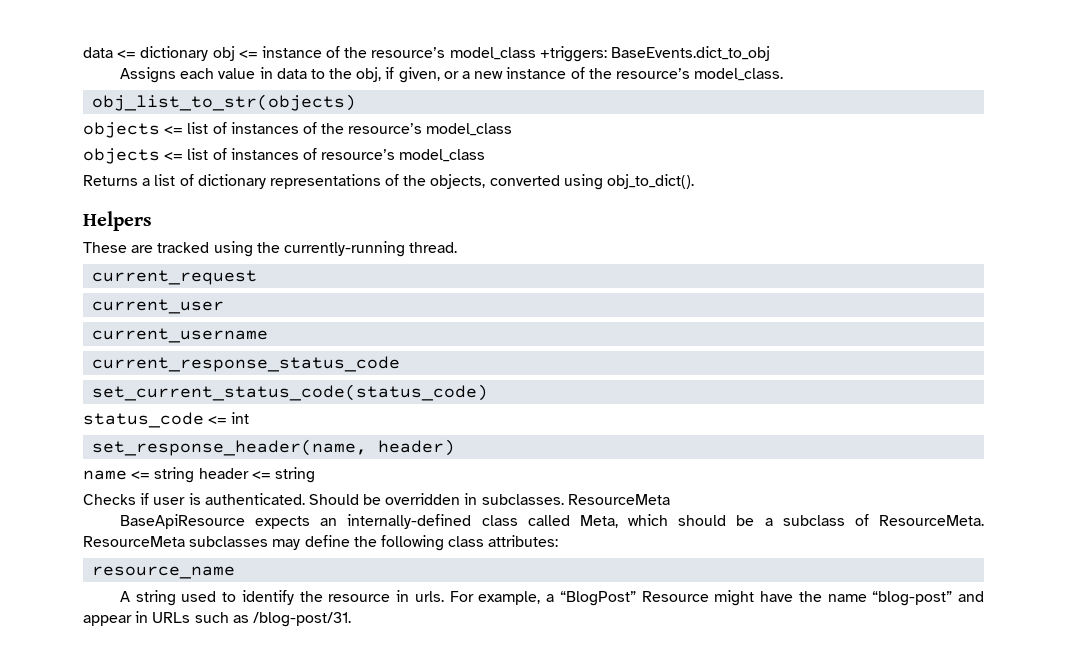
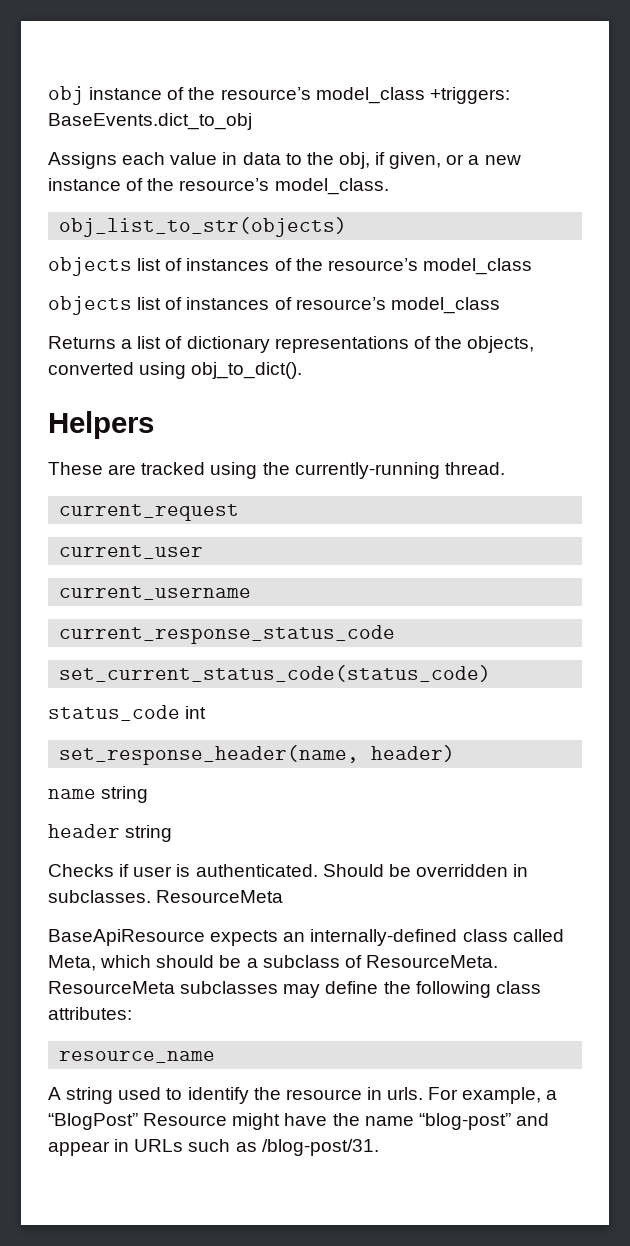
[83,46,258,61] data <= dictionary obj <= -> [48,86,84,105] obj
[164,126,184,134] <= -> (132, 266) none
[164,152,184,160] <= -> (132, 305) none
[208,416,228,424] <= -> (180, 713) none
[131,467,271,483] <= string header <= -> [101,786,149,803] [48,824,120,838] string // header

